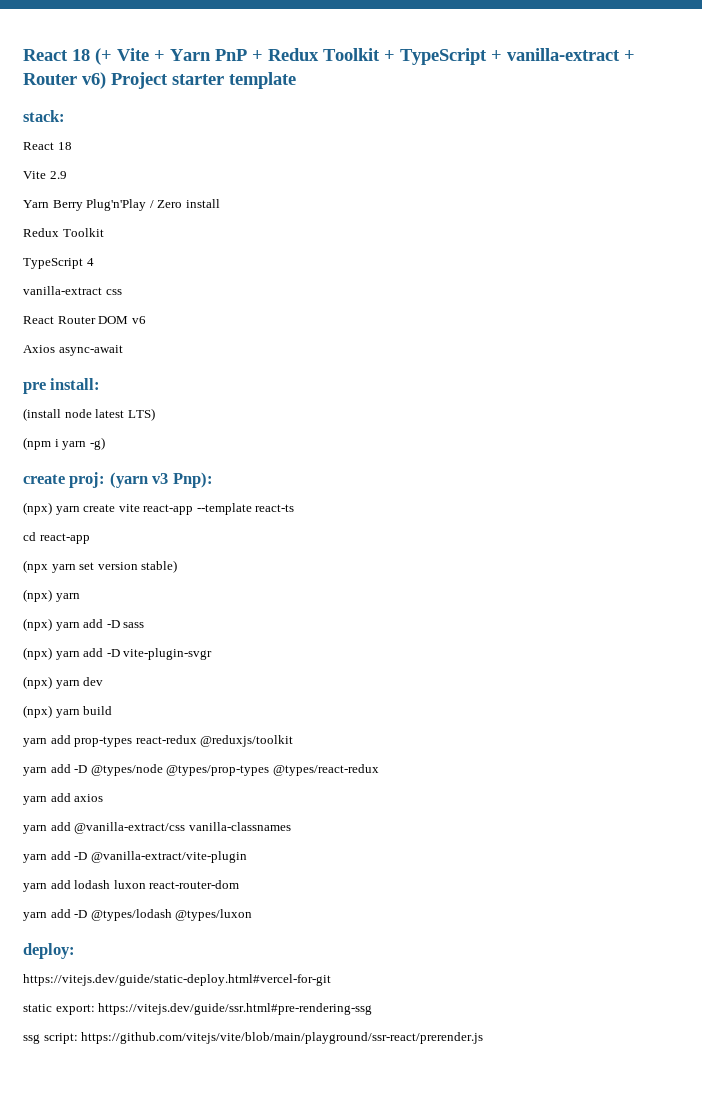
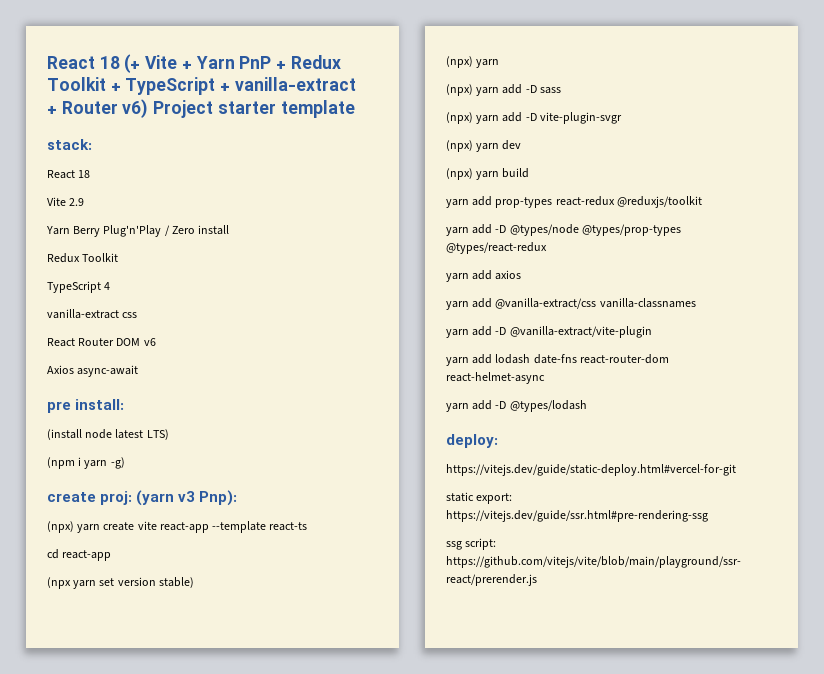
[113,880,146,889] luxon -> [533,354,577,364] date-fns
(240, 884) none -> [446,372,545,384] react-helmet-async
[175,909,253,921] @types/luxon -> (587, 406) none

